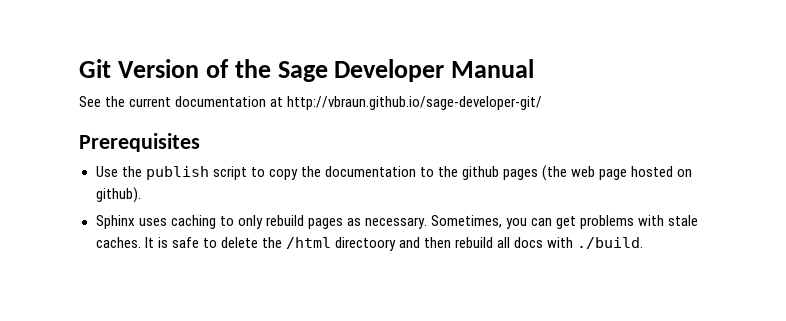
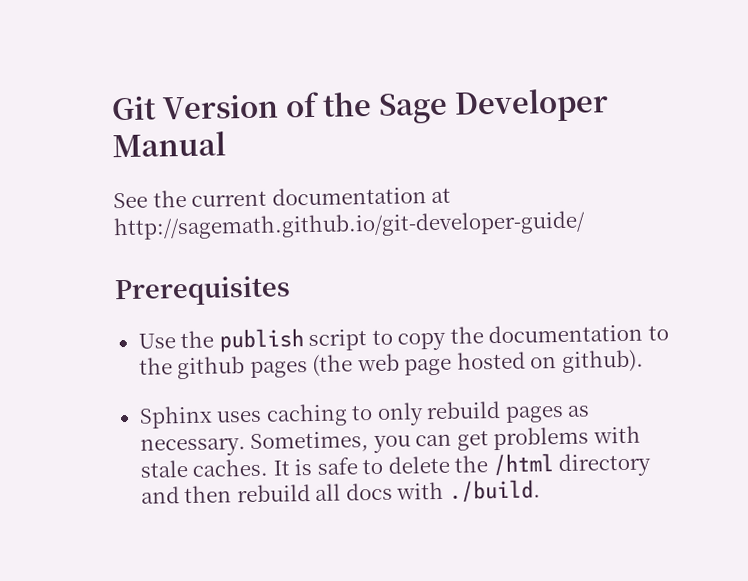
[287,96,543,110] http://vbraun.github.io/sage-developer-git/ -> [113,210,586,241] http://sagemath.github.io/git-developer-guide/
[334,237,396,251] directoory -> [558,452,653,478] directory

